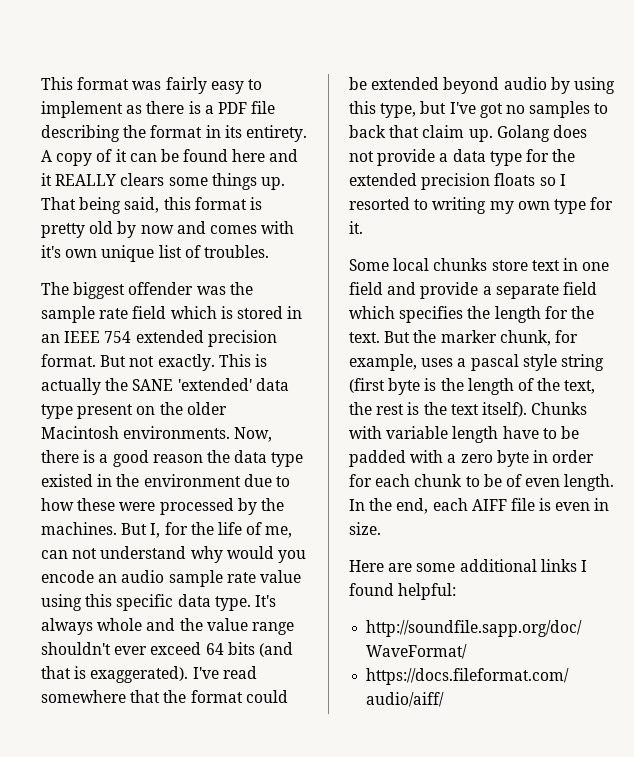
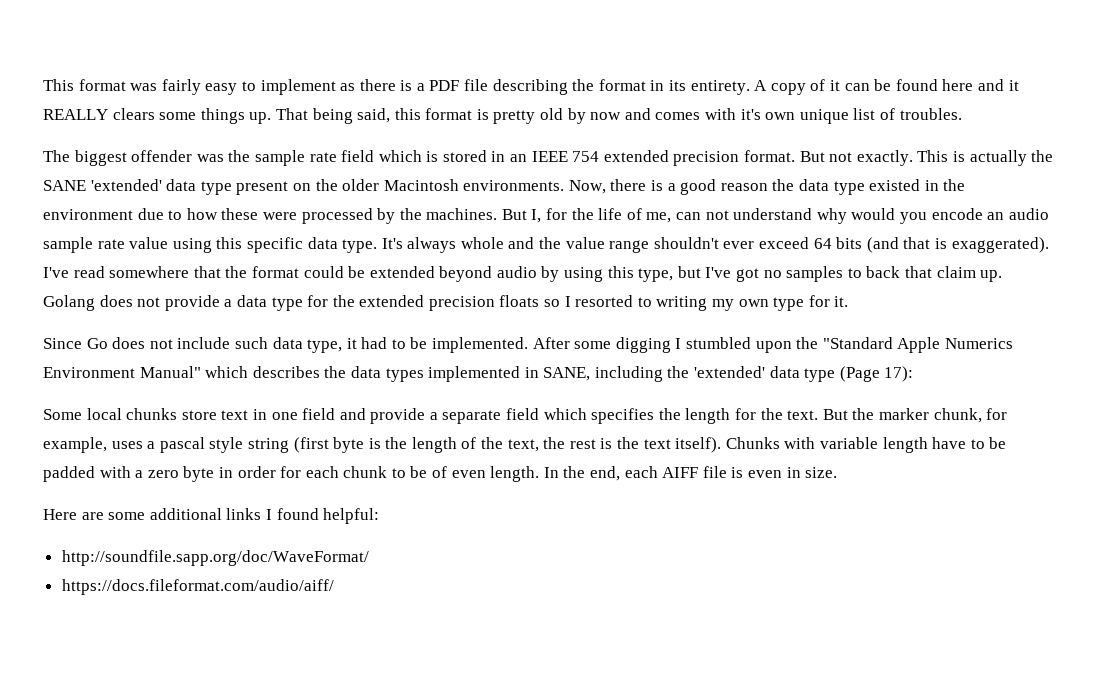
(363, 227) none -> [43,337,1013,353] [43,366,914,382] // Since Go does not include such data type, it had to be implemented. After some digging I stumbled upon the "Standard Apple Numerics Environment Manual" which describes the data types implemented in SANE, including the 'extended' data type (Page 17):

